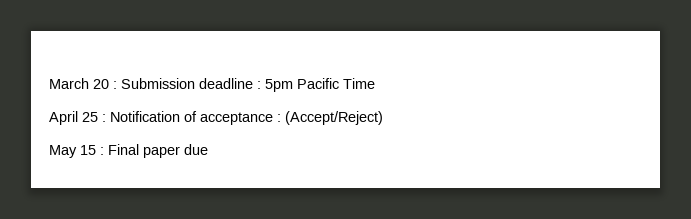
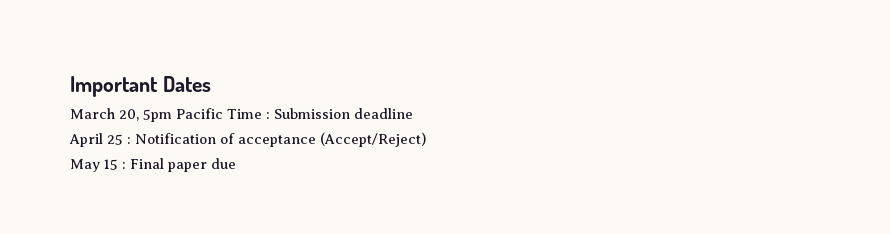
[49,78,109,89] March 20 -> [70,76,211,97] [70,108,262,122] Important Dates // March 20, 5pm Pacific Time
[257,78,375,92] : 5pm Pacific Time -> (413, 113) none
[277,114,281,122] : -> (316, 141) none

